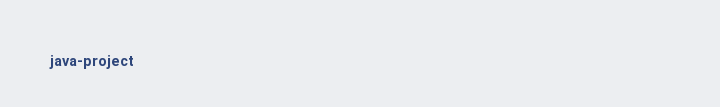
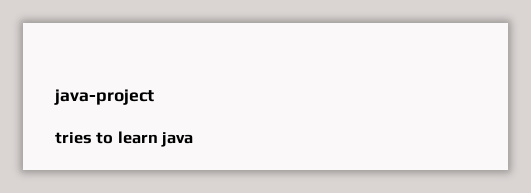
(134, 62) none -> [55,131,194,147] // tries to learn java

